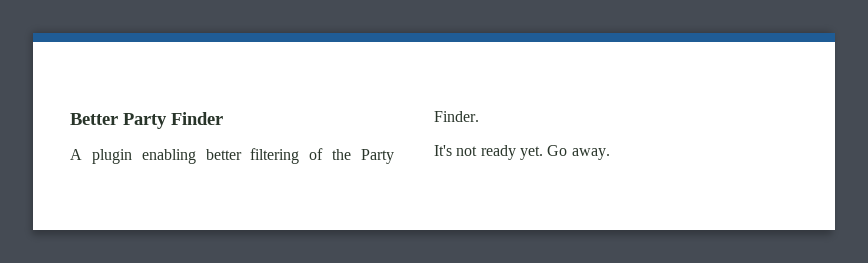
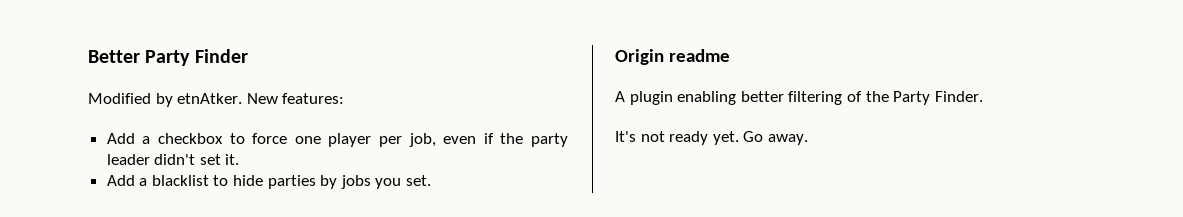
(223, 118) none -> [88,93,345,107] [106,133,568,147] [106,154,240,165] [106,175,432,189] [615,49,730,65] // Modified by etnAtker. New features: // Add a checkbox to force one player per job, even if the party leader didn't set it. // Add a blacklist to hide parties by jobs you set. // Origin readme

